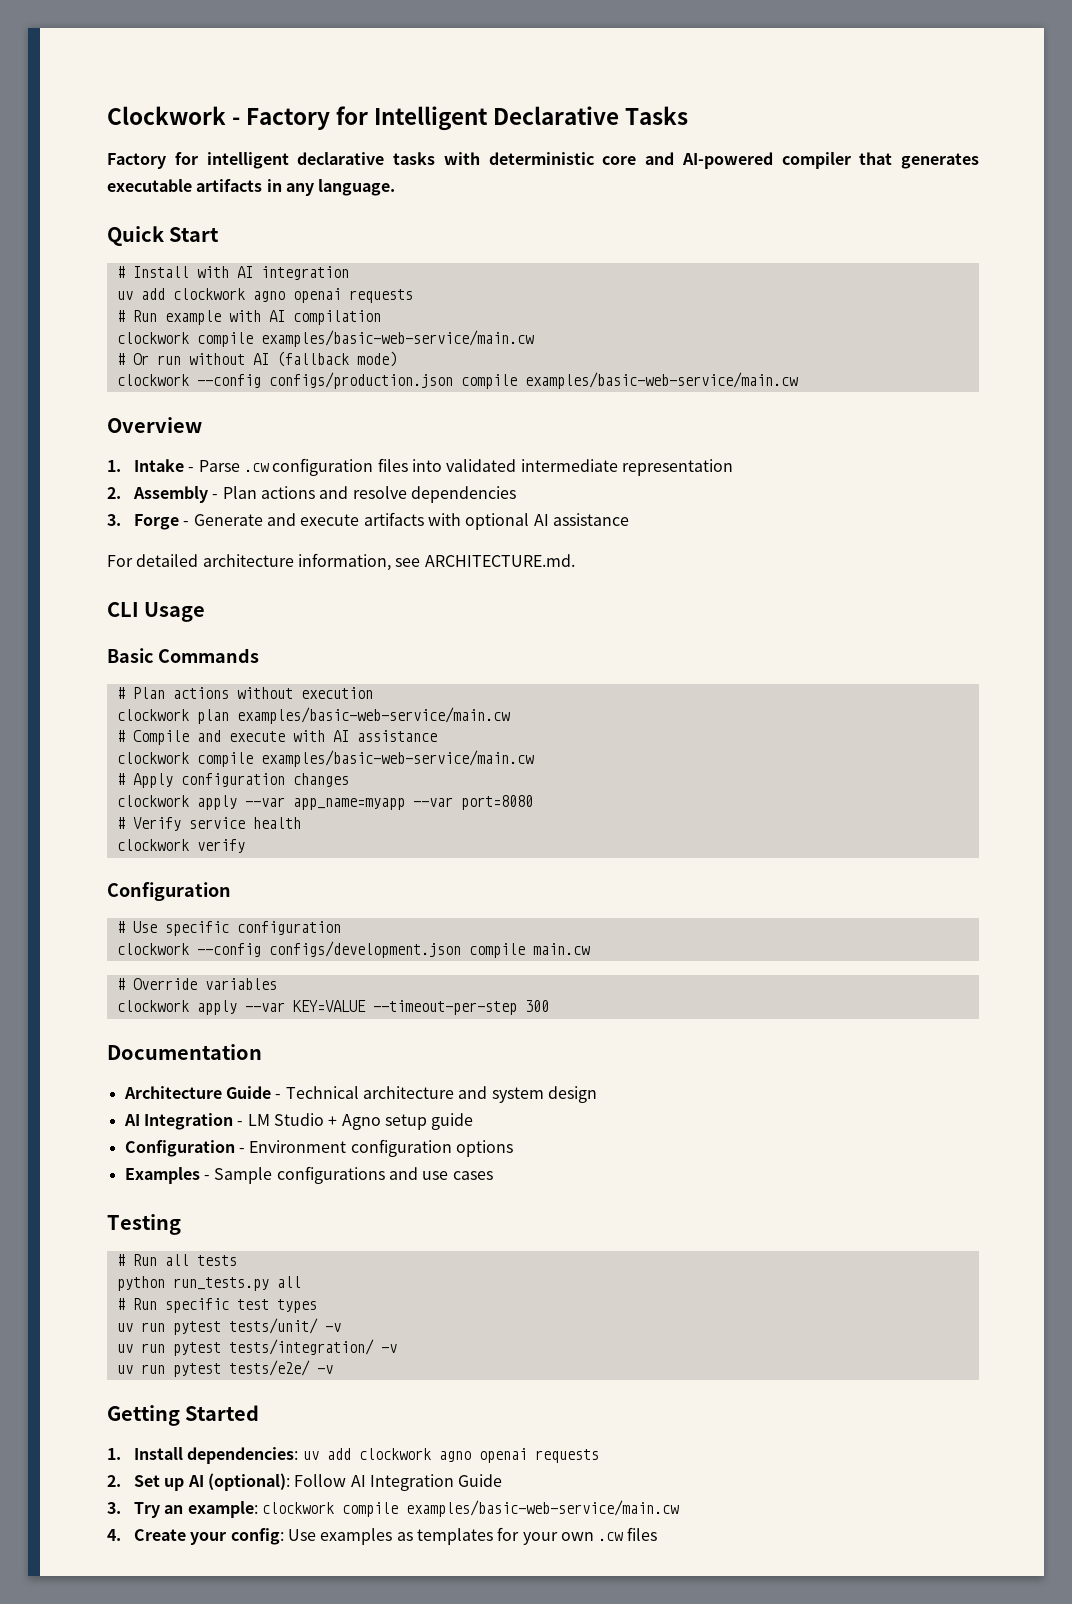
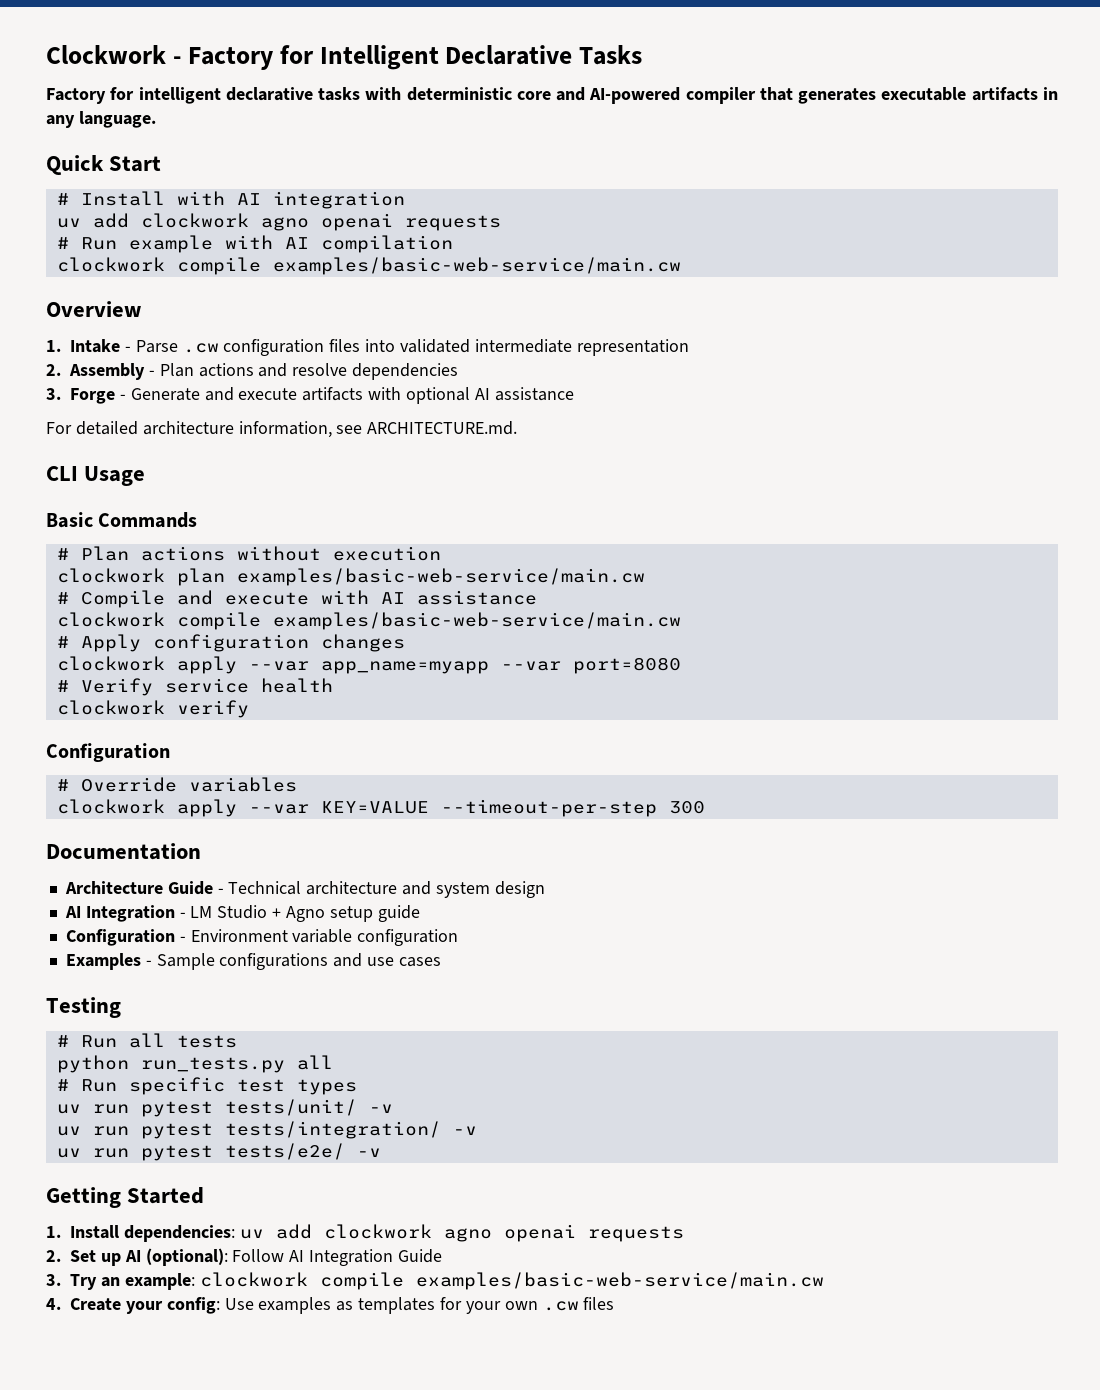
[116,351,397,367] [116,372,798,389] // # Or run without AI (fallback mode) // clockwork --config configs/production.json compile examples/basic-web-service/main.cw -> (681, 266) none
[116,921,341,936] [116,941,590,958] // # Use specific configuration // clockwork --config configs/development.json compile main.cw -> (170, 752) none
[350,1139,513,1157] configuration options -> [292,929,459,946] variable configuration

